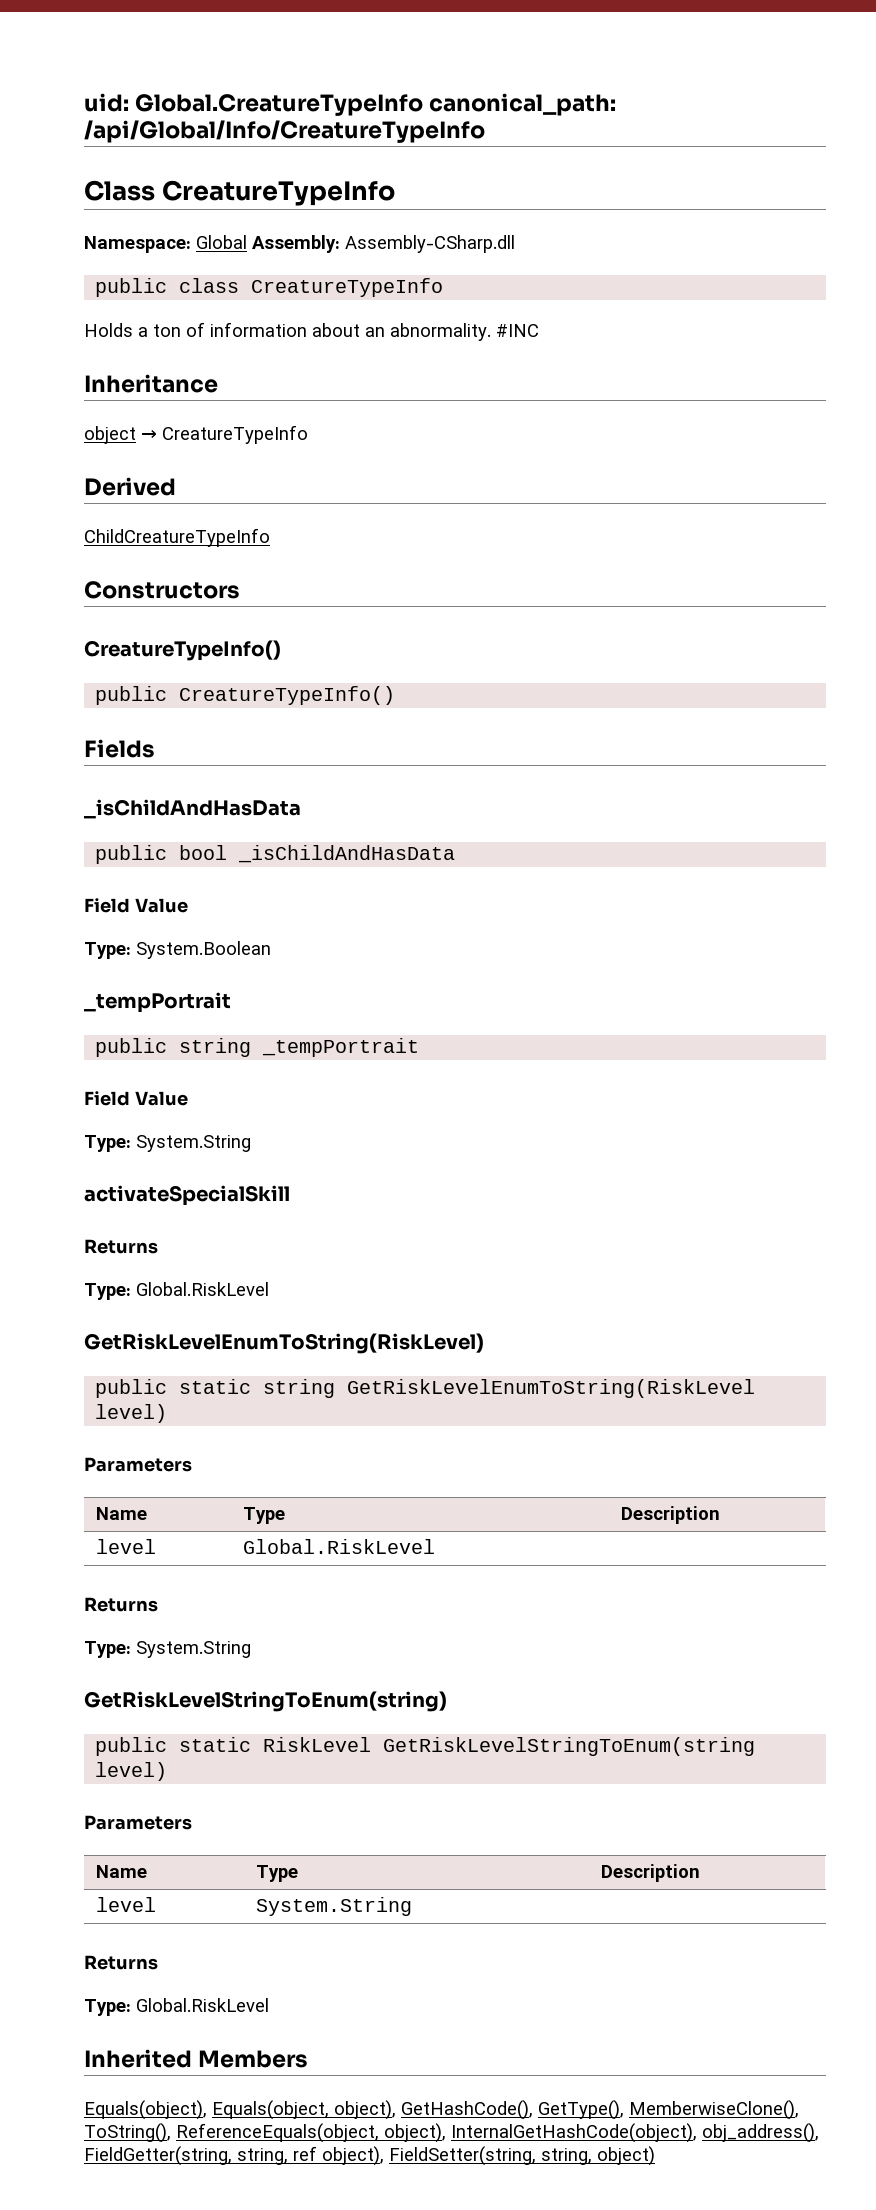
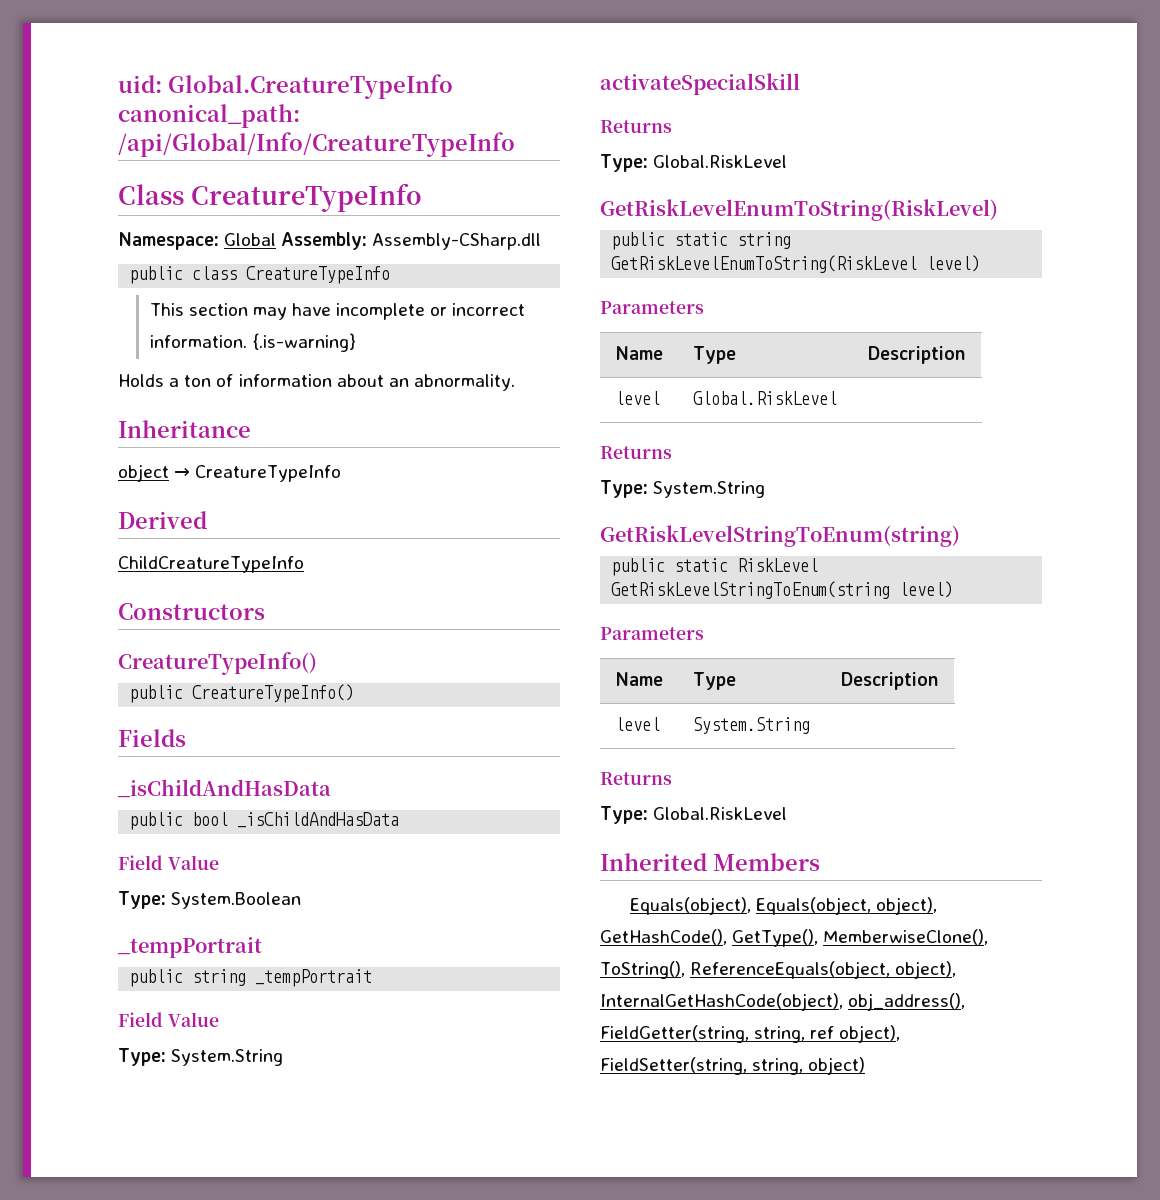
(444, 287) none -> [149,303,526,320] [149,333,356,352] // This section may have incomplete or incorrect information. {.is-warning}
[496,324,539,337] #INC -> (515, 382) none

